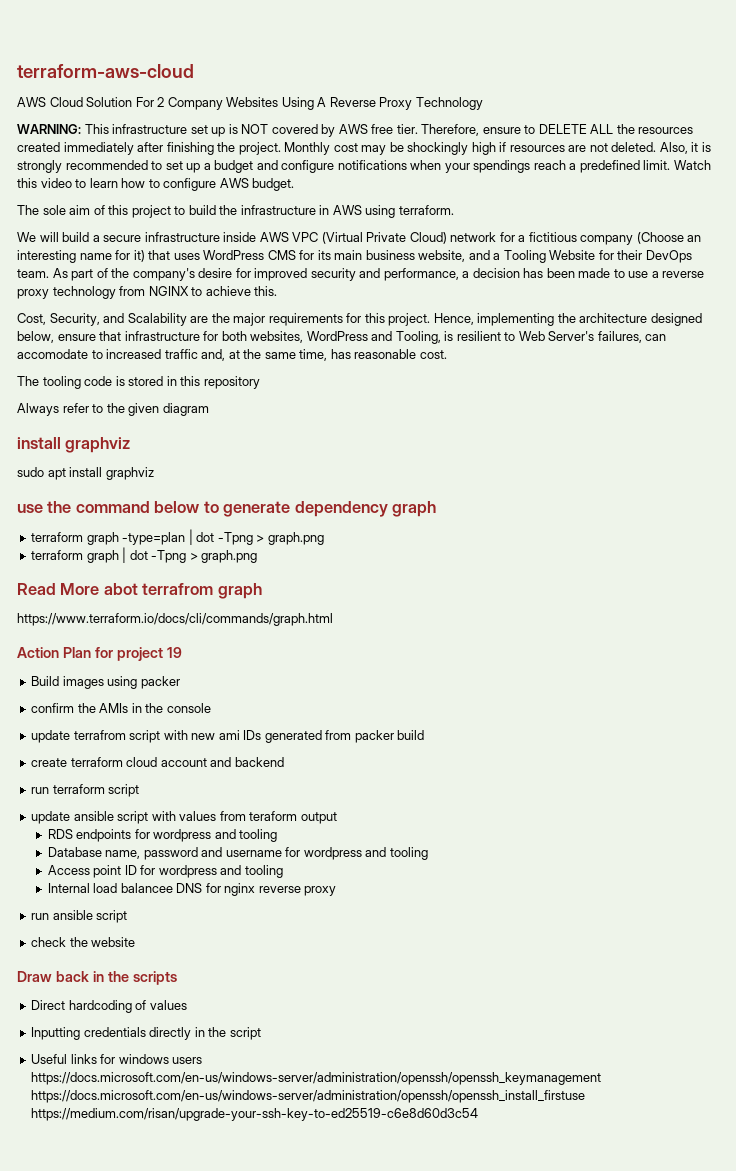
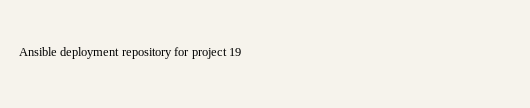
[17,64,194,78] [17,97,483,110] [17,124,694,137] [17,142,711,155] [17,160,711,173] [17,178,295,191] [17,205,454,218] [17,232,702,245] [17,250,692,263] [17,268,705,281] [17,286,278,299] [17,313,702,326] [17,331,667,344] [17,349,447,361] [17,376,260,389] [17,403,209,416] [17,437,131,453] [17,467,154,480] [17,501,437,517] [31,529,324,545] [31,547,258,563] [17,583,262,599] [17,613,333,626] [17,647,182,661] [31,676,180,689] [31,703,211,713] [31,730,425,743] [31,757,284,767] [31,784,140,797] [31,811,337,824] [47,829,278,842] [47,847,428,860] [47,865,283,878] [47,883,337,896] [31,910,128,923] [31,937,136,947] [17,971,177,985] [31,1000,187,1013] [31,1027,261,1040] [31,1054,203,1064] [31,1072,602,1085] [31,1090,586,1103] [31,1108,479,1121] terraform-aws-cloud // AWS Cloud Solution For 2 Company Websites Using A Reverse Proxy Technology // WARNING: This infrastructure set up is NOT covered by AWS free tier. Therefore, ensure to DELETE ALL the resources created immediately after finishing the project. Monthly cost may be shockingly high if resources are not deleted. Also, it is strongly recommended to set up a budget and configure notifications when your spendings reach a predefined limit. Watch this video to learn how to configure AWS budget. // The sole aim of this project to build the infrastructure in AWS using terraform. // We will build a secure infrastructure inside AWS VPC (Virtual Private Cloud) network for a fictitious company (Choose an interesting name for it) that uses WordPress CMS for its main business website, and a Tooling Website for their DevOps team. As part of the company's desire for improved security and performance, a decision has been made to use a reverse proxy technology from NGINX to achieve this. // Cost, Security, and Scalability are the major requirements for this project. Hence, implementing the architecture designed below, ensure that infrastructure for both websites, WordPress and Tooling, is resilient to Web Server's failures, can accomodate to increased traffic and, at the same time, has reasonable cost. // The tooling code is stored in this repository // Always refer to the given diagram // install graphviz // sudo apt install graphviz // use the command below to generate dependency graph // terraform graph -type=plan | dot -Tpng > graph.png // terraform graph | dot -Tpng > graph.png // Read More abot terrafrom graph // https://www.terraform.io/docs/cli/commands/graph.html // Action Plan for project 19 // Build images using packer // confirm the AMIs in the console // update terrafrom script with new ami IDs generated from packer build // create terraform cloud account and backend // run terraform script // update ansible script with values from teraform output // RDS endpoints for wordpress and tooling // Database name, password and username for wordpress and tooling // Access point ID for wordpress and tooling // Internal load balancee DNS for nginx reverse proxy // run ansible script // check the website // Draw back in the scripts // Direct hardcoding of values // Inputting credentials directly in the script // Useful links for windows users https://docs.microsoft.com/en-us/windows-server/administration/openssh/openssh_keymanagement https://docs.microsoft.com/en-us/windows-server/administration/openssh/openssh_install_firstuse https://medium.com/risan/upgrade-your-ssh-key-to-ed25519-c6e8d60d3c54 -> [19,47,241,59] Ansible deployment repository for project 19

